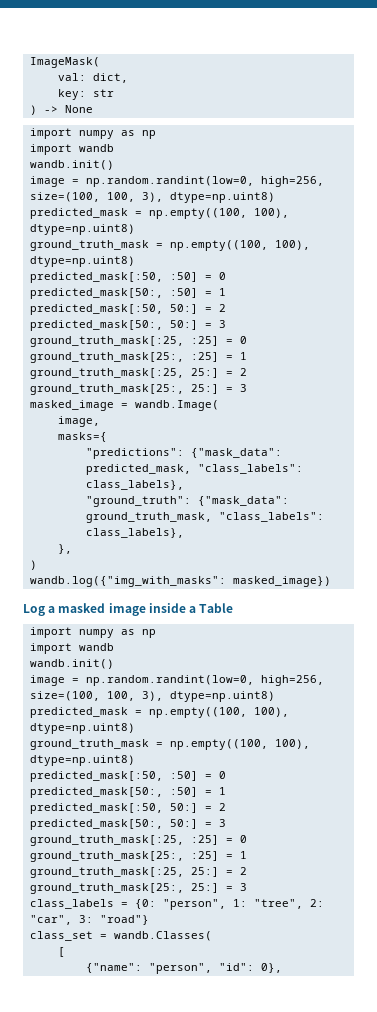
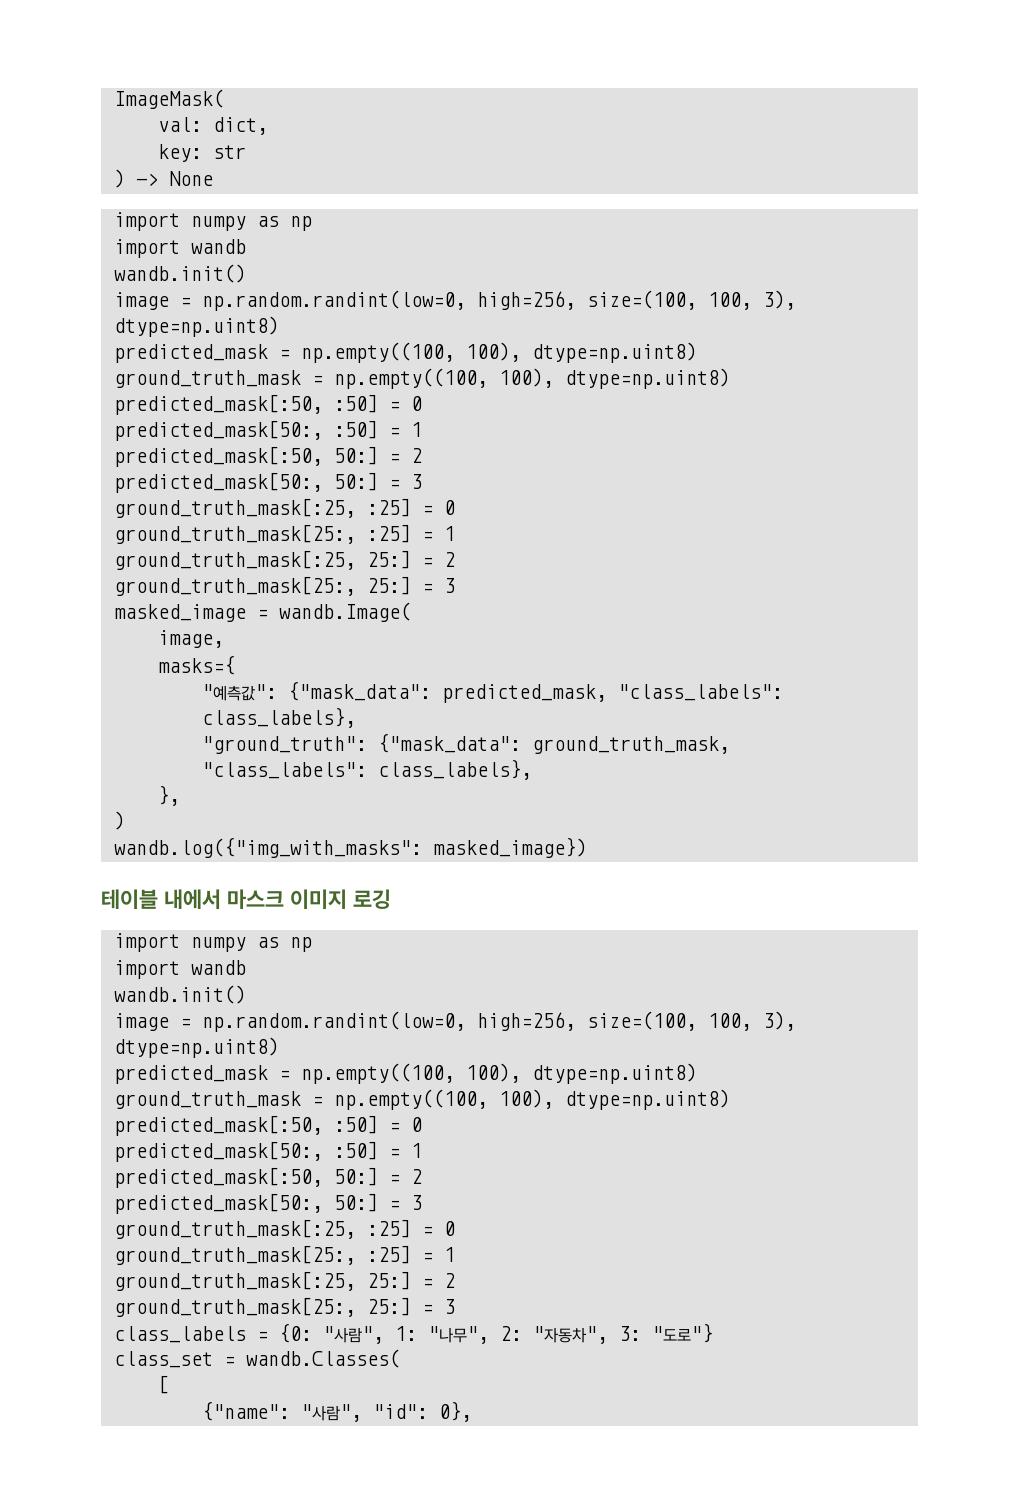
[85,448,184,459] "predictions": -> [201,684,277,701] "예측값":
[23,603,234,616] Log a masked image inside a Table -> [101,889,391,910] 테이블 내에서 마스크 이미지 로깅
[162,899,324,910] [29,915,149,925] "person", 1: "tree", 2: "car", 3: "road"} -> [322,1323,713,1344] "사람", 1: "나무", 2: "자동차", 3: "도로"}
[148,963,212,974] "person", -> [300,1404,362,1422] "사람",

